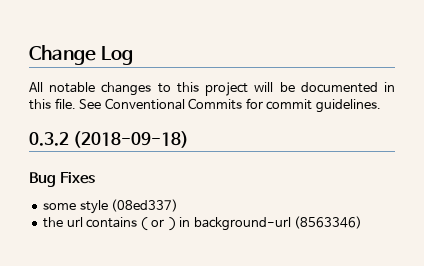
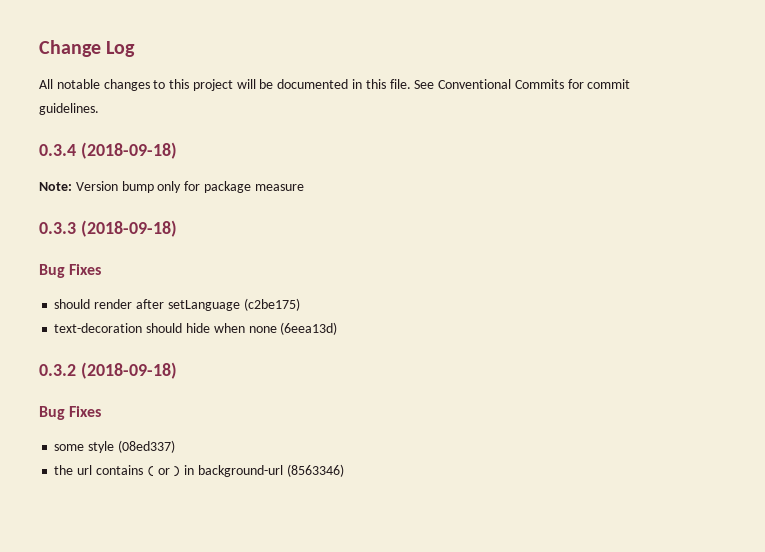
(381, 106) none -> [39,142,177,159] [39,181,304,193] [39,220,177,237] [39,264,102,278] [54,298,300,311] [54,322,338,335] // 0.3.4 (2018-09-18) // Note: Version bump only for package measure // 0.3.3 (2018-09-18) // Bug Fixes // should render after setLanguage (c2be175) // text-decoration should hide when none (6eea13d)

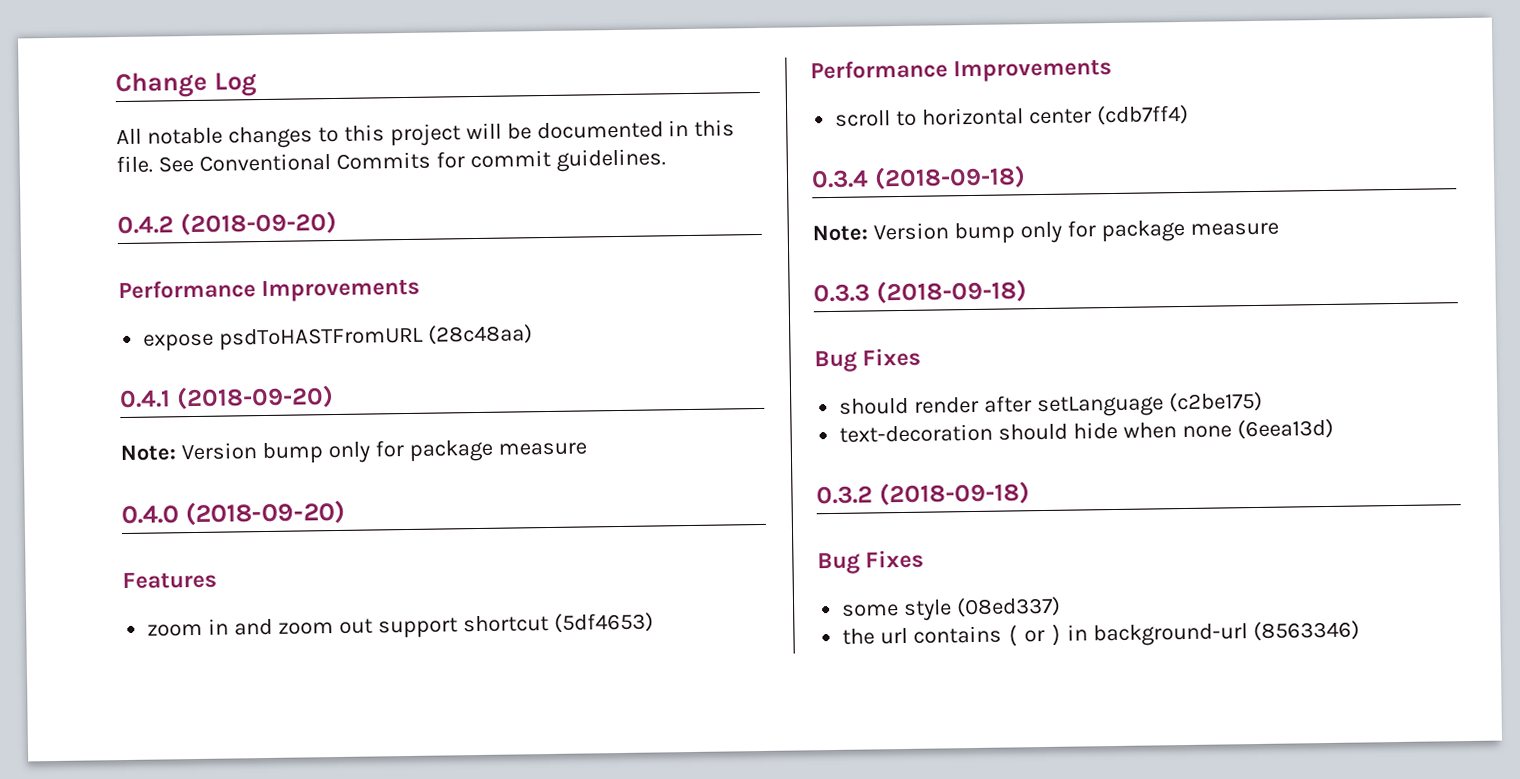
(99, 109) none -> [117,210,337,236] [118,278,421,303] [143,324,534,352] [119,385,334,410] [120,439,587,465] [121,499,345,527] [122,571,217,590] [147,612,654,639] [810,58,1113,83] [835,104,1189,127] // 0.4.2 (2018-09-20) // Performance Improvements // expose psdToHASTFromURL (28c48aa) // 0.4.1 (2018-09-20) // Note: Version bump only for package measure // 0.4.0 (2018-09-20) // Features // zoom in and zoom out support shortcut (5df4653) // Performance Improvements // scroll to horizontal center (cdb7ff4)

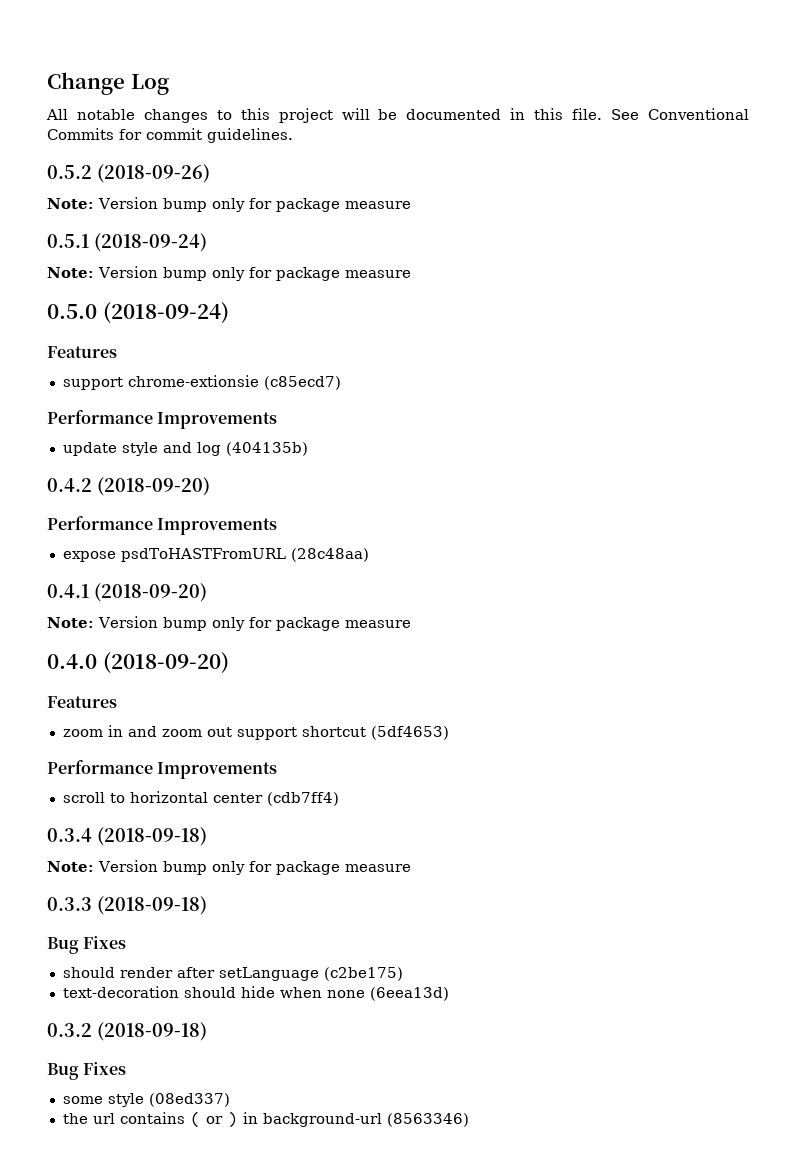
(666, 160) none -> [47,164,210,183] [47,197,411,212] [47,233,207,252] [47,266,411,281] [47,302,229,324] [47,346,117,358] [62,375,341,390] [47,410,278,429] [62,442,308,456] // 0.5.2 (2018-09-26) // Note: Version bump only for package measure // 0.5.1 (2018-09-24) // Note: Version bump only for package measure // 0.5.0 (2018-09-24) // Features // support chrome-extionsie (c85ecd7) // Performance Improvements // update style and log (404135b)

